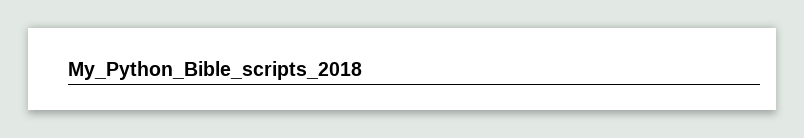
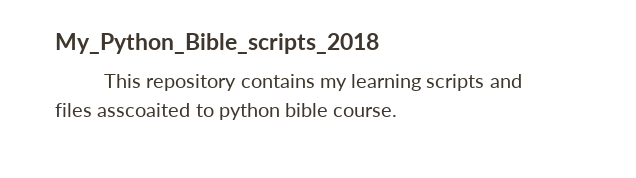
(362, 70) none -> [104,74,522,91] [55,103,398,120] // This repository contains my learning scripts and files asscoaited to python bible course.

